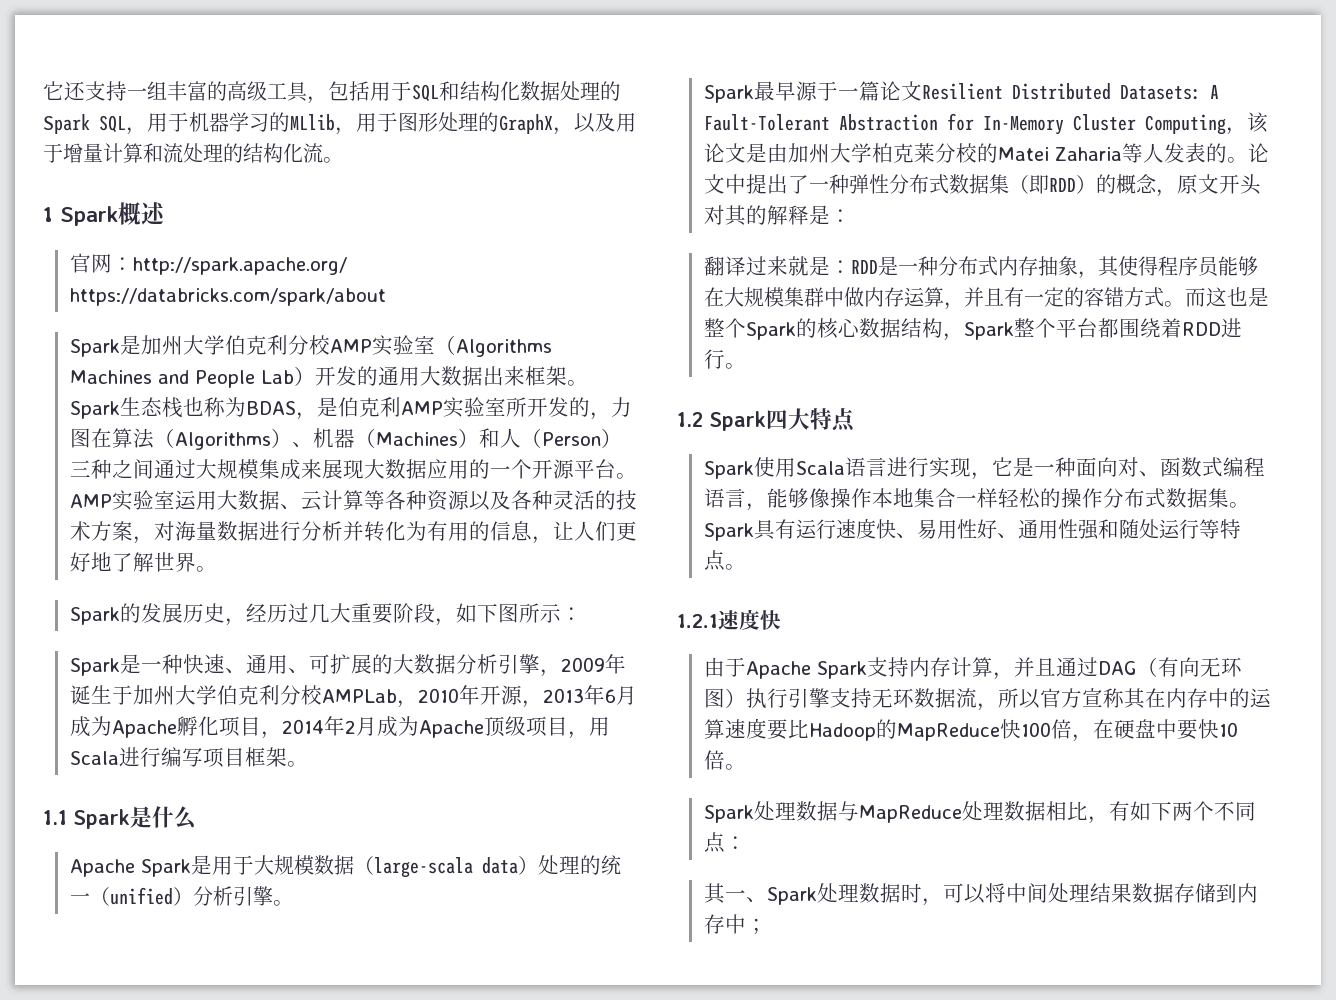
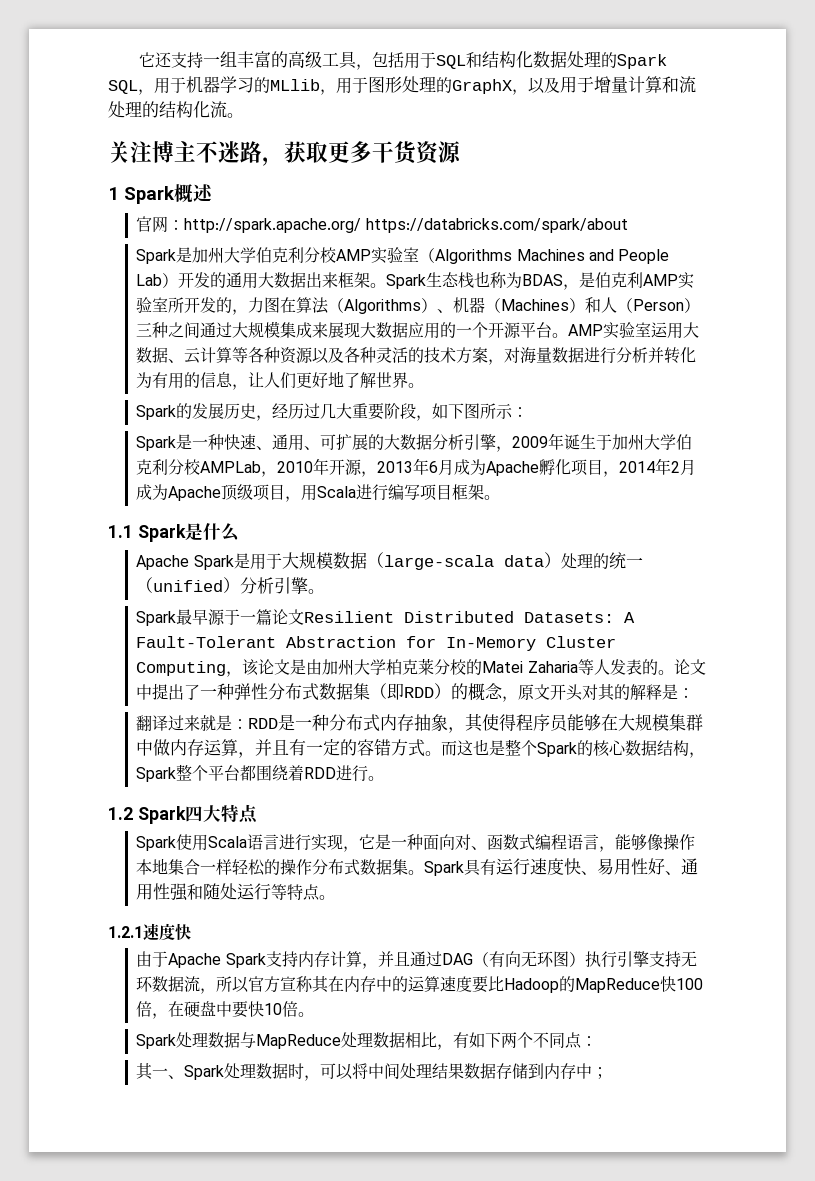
(344, 160) none -> [108,141,461,166] // 关注博主不迷路，获取更多干货资源

